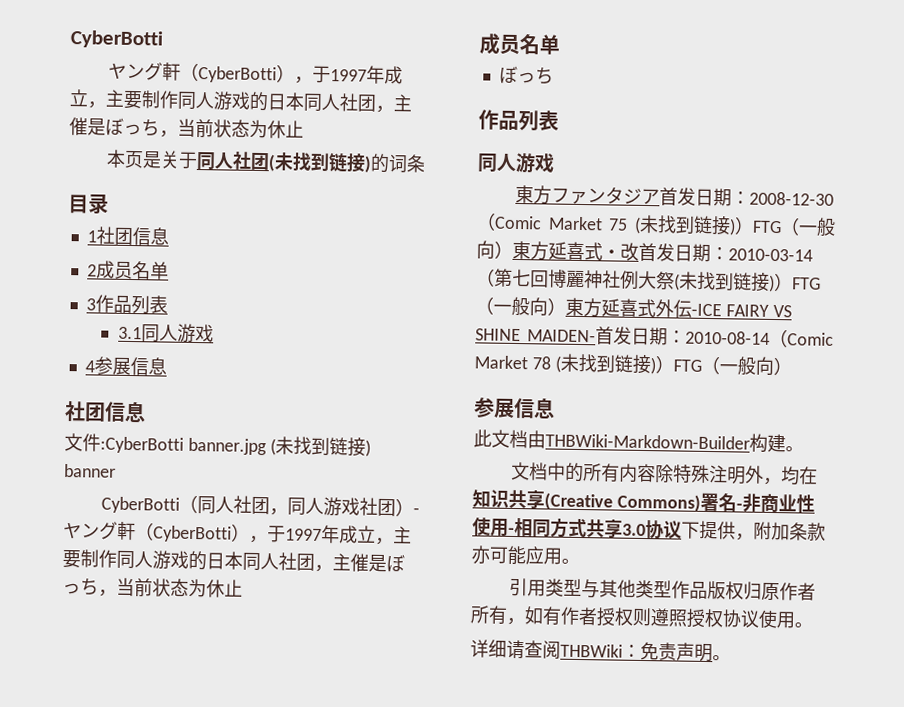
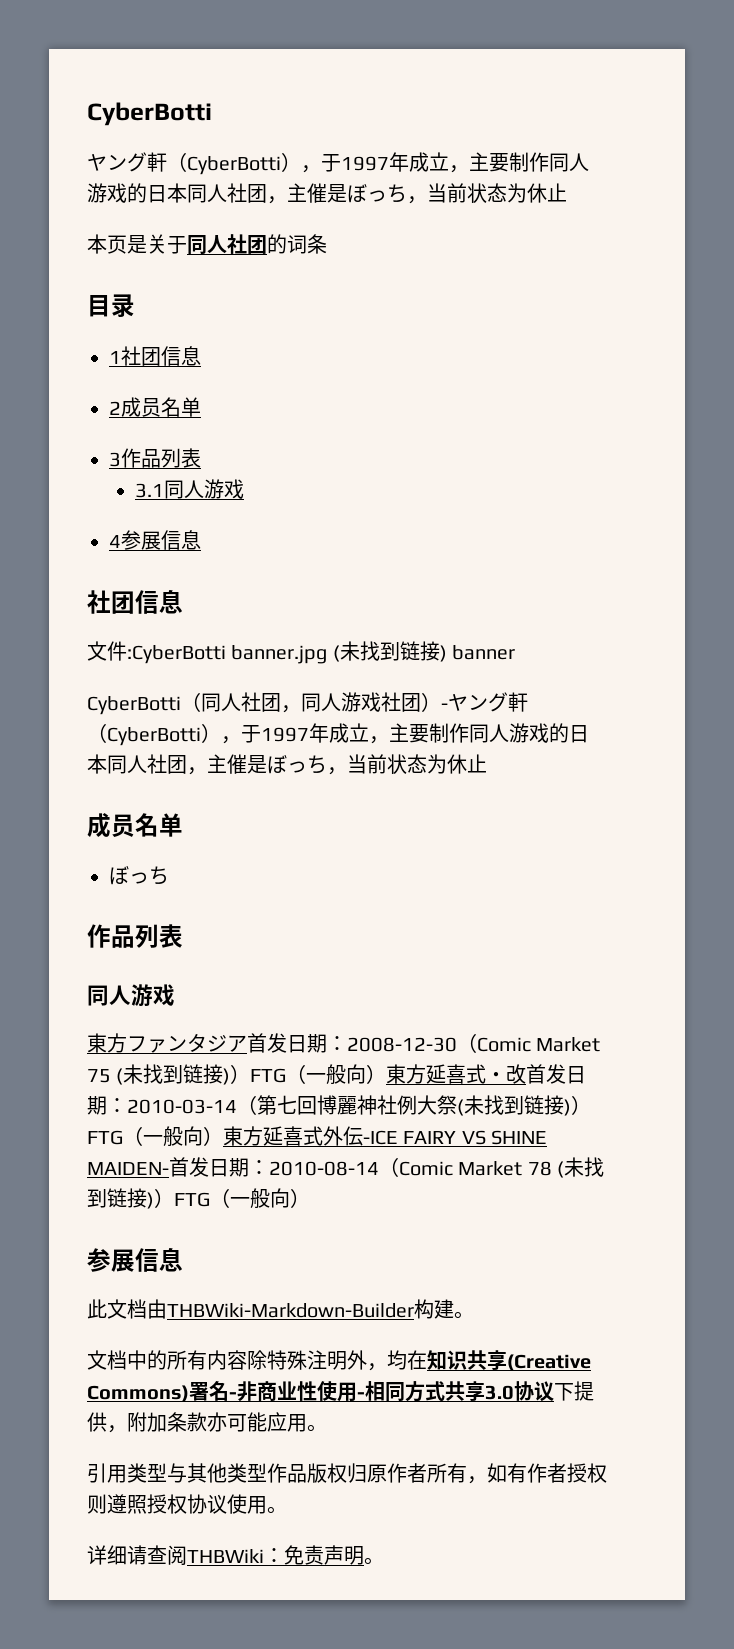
[267,152,372,173] (未找到链接) -> (267, 244) none

